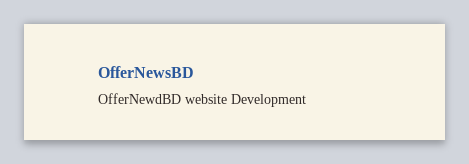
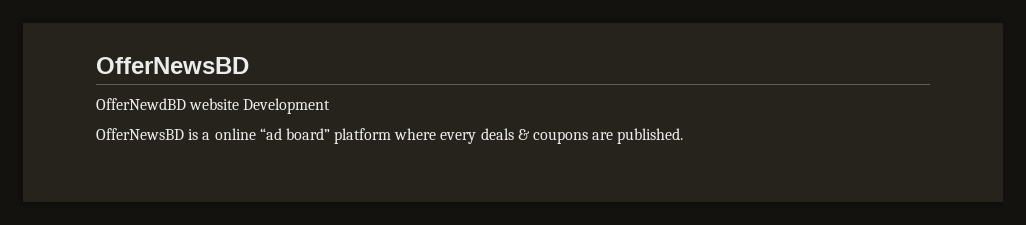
(306, 100) none -> [96,128,684,144] // OfferNewsBD is a online “ad board” platform where every deals & coupons are published.

